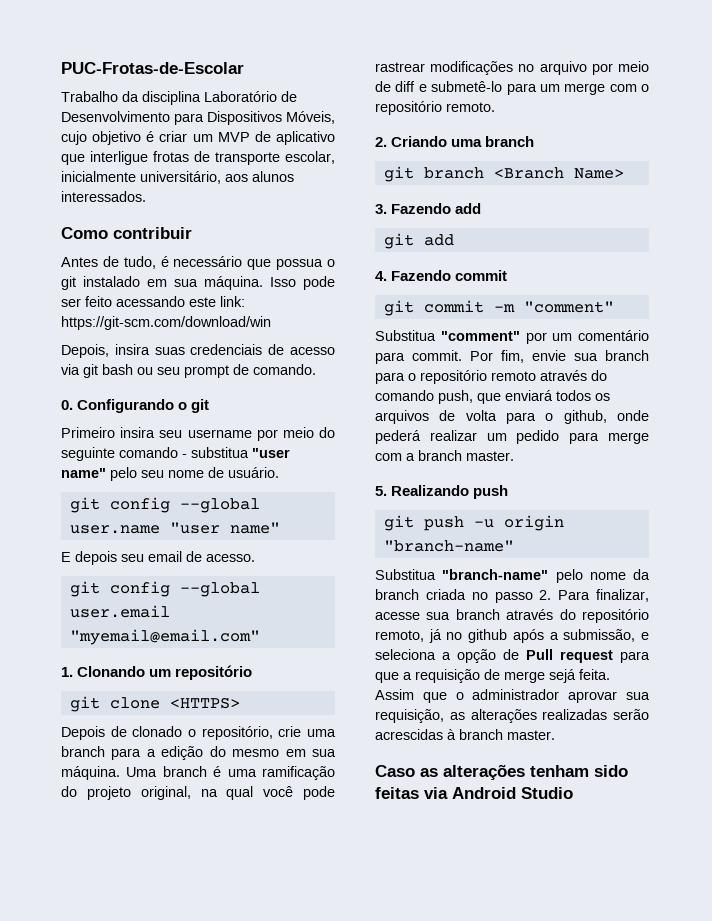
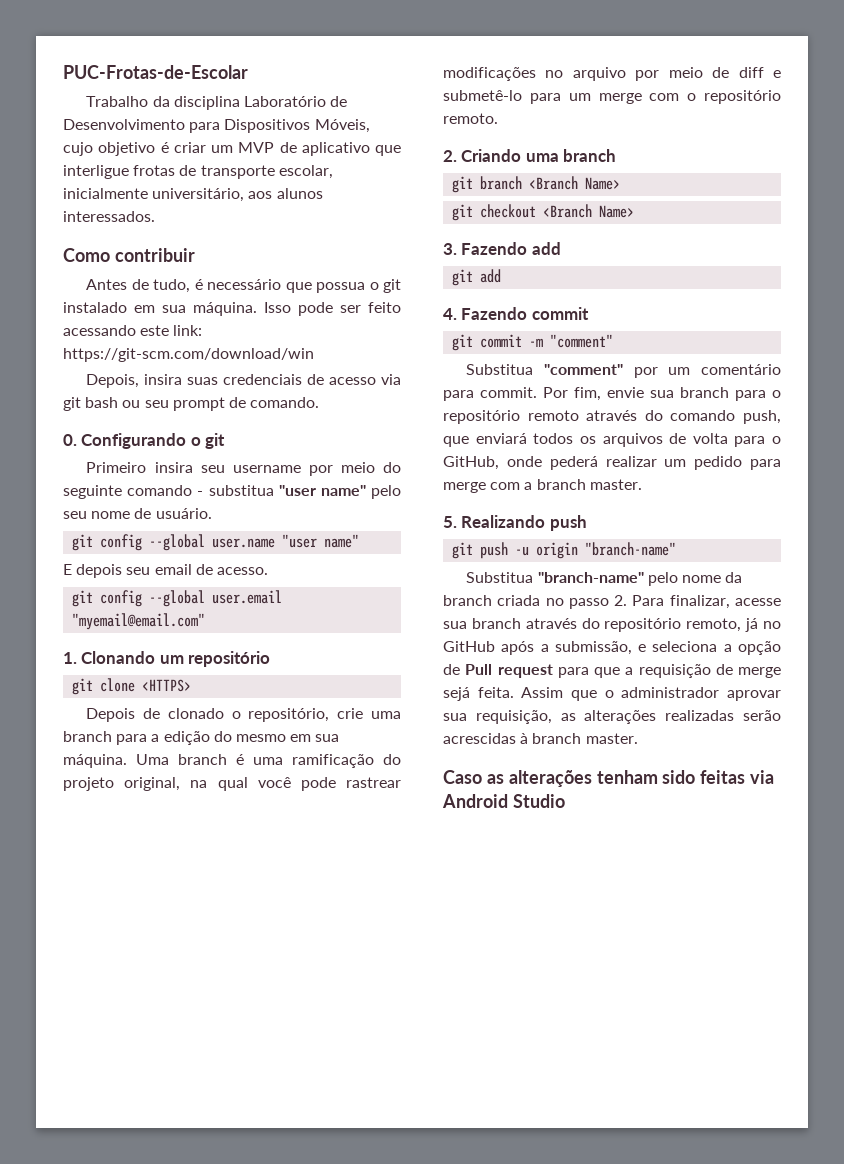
(624, 173) none -> [452,204,635,221] // git checkout <Branch Name>
[563,410,607,424] github, -> [443,456,499,470] GitHub,
[468,629,508,643] github -> [443,641,495,652] GitHub

